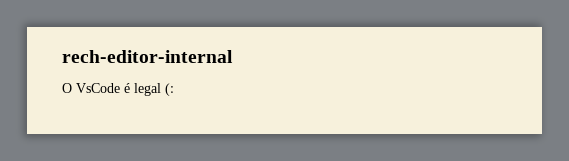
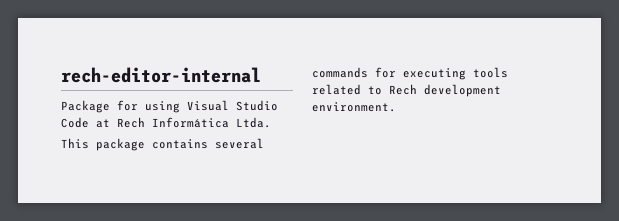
[62,83,174,96] O VsCode é legal (: -> [61,100,278,113] [61,117,271,128] [61,138,264,151] [312,67,508,80] [312,84,501,97] [312,102,396,112] Package for using Visual Studio Code at Rech Informática Ltda. // This package contains several commands for executing tools related to Rech development environment.

